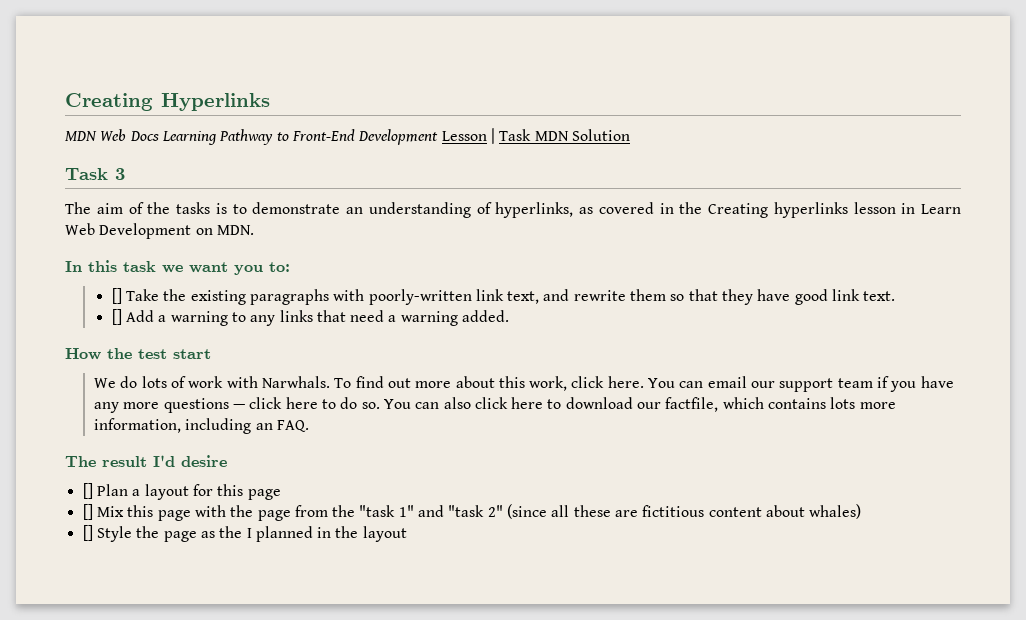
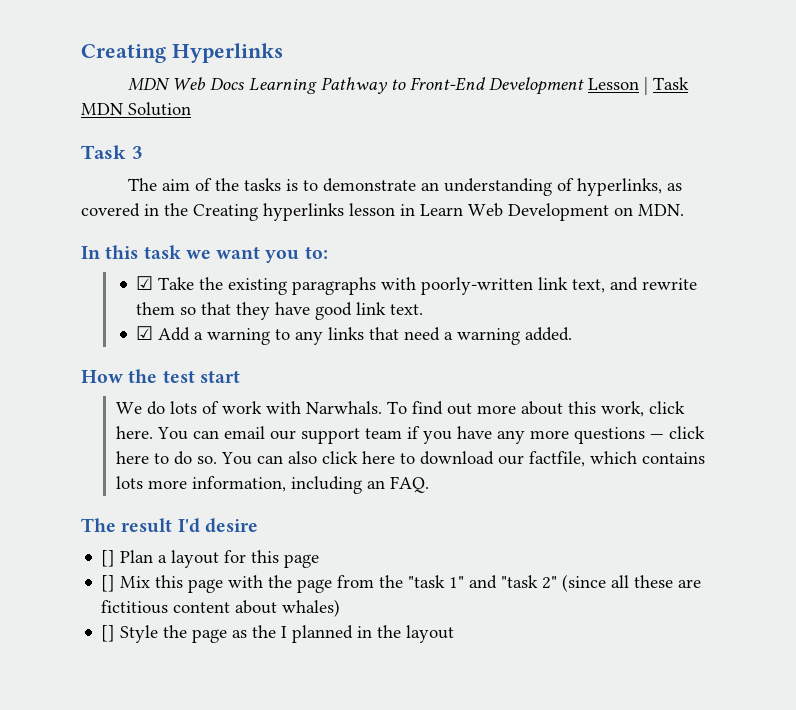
[111,288,122,304] [] -> [136,276,154,290] ☑
[111,309,122,325] [] -> [136,326,154,340] ☑

